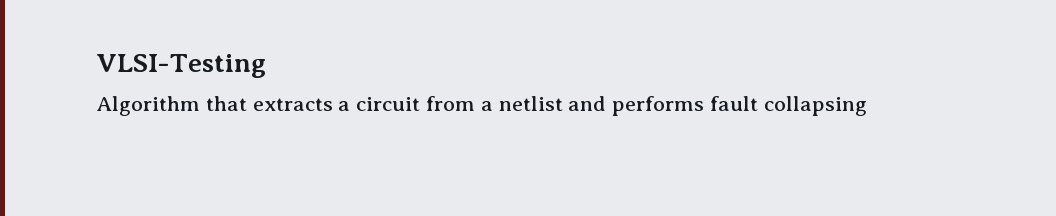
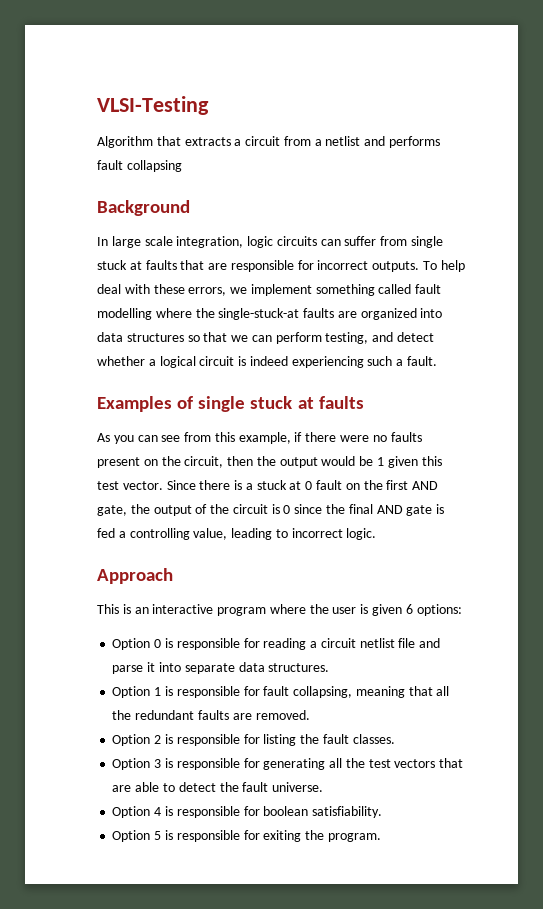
(867, 106) none -> [97,200,190,216] [97,236,444,248] [97,260,465,272] [97,284,442,296] [97,308,443,320] [97,332,435,344] [97,356,438,368] [97,396,364,412] [97,432,422,444] [97,456,442,468] [97,480,439,490] [97,504,445,516] [97,528,377,540] [97,568,173,584] [97,604,462,616] [112,638,441,650] [112,662,330,674] [112,686,450,698] [112,710,310,720] [112,734,395,746] [112,758,464,770] [112,782,324,792] [112,806,383,818] [112,830,381,842] // Background // In large scale integration, logic circuits can suffer from single stuck at faults that are responsible for incorrect outputs. To help deal with these errors, we implement something called fault modelling where the single-stuck-at faults are organized into data structures so that we can perform testing, and detect whether a logical circuit is indeed experiencing such a fault. // Examples of single stuck at faults // As you can see from this example, if there were no faults present on the circuit, then the output would be 1 given this test vector. Since there is a stuck at 0 fault on the first AND gate, the output of the circuit is 0 since the final AND gate is fed a controlling value, leading to incorrect logic. // Approach // This is an interactive program where the user is given 6 options: // Option 0 is responsible for reading a circuit netlist file and parse it into separate data structures. // Option 1 is responsible for fault collapsing, meaning that all the redundant faults are removed. // Option 2 is responsible for listing the fault classes. // Option 3 is responsible for generating all the test vectors that are able to detect the fault universe. // Option 4 is responsible for boolean satisfiability. // Option 5 is responsible for exiting the program.

